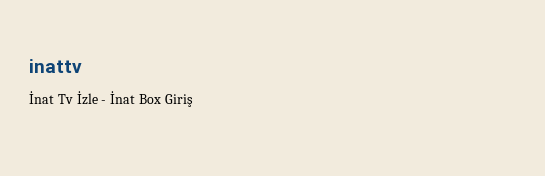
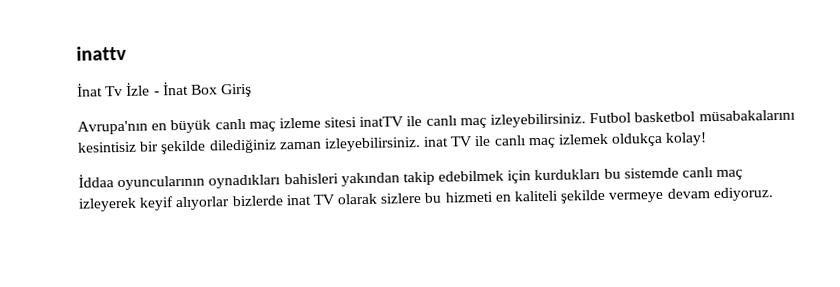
(193, 100) none -> [77,109,796,135] [77,132,708,155] [78,167,744,191] [78,187,773,212] // Avrupa'nın en büyük canlı maç izleme sitesi inatTV ile canlı maç izleyebilirsiniz. Futbol basketbol müsabakalarını kesintisiz bir şekilde dilediğiniz zaman izleyebilirsiniz. inat TV ile canlı maç izlemek oldukça kolay! // İddaa oyuncularının oynadıkları bahisleri yakından takip edebilmek için kurdukları bu sistemde canlı maç izleyerek keyif alıyorlar bizlerde inat TV olarak sizlere bu hizmeti en kaliteli şekilde vermeye devam ediyoruz.

